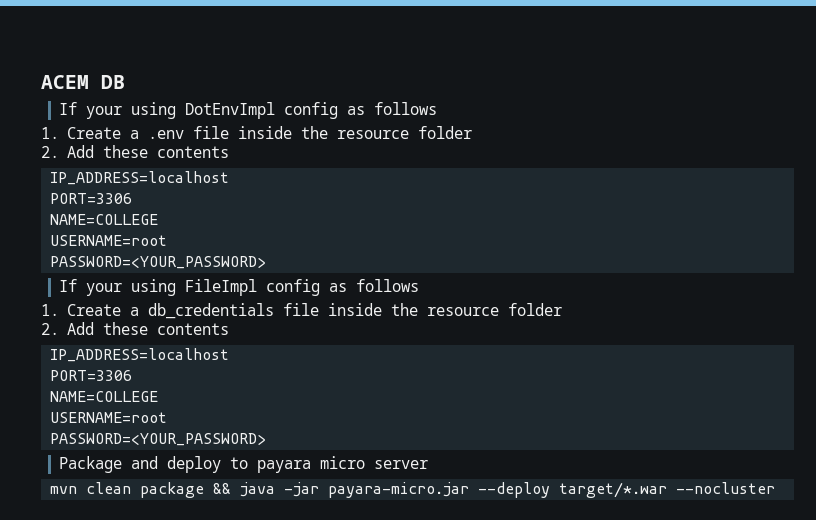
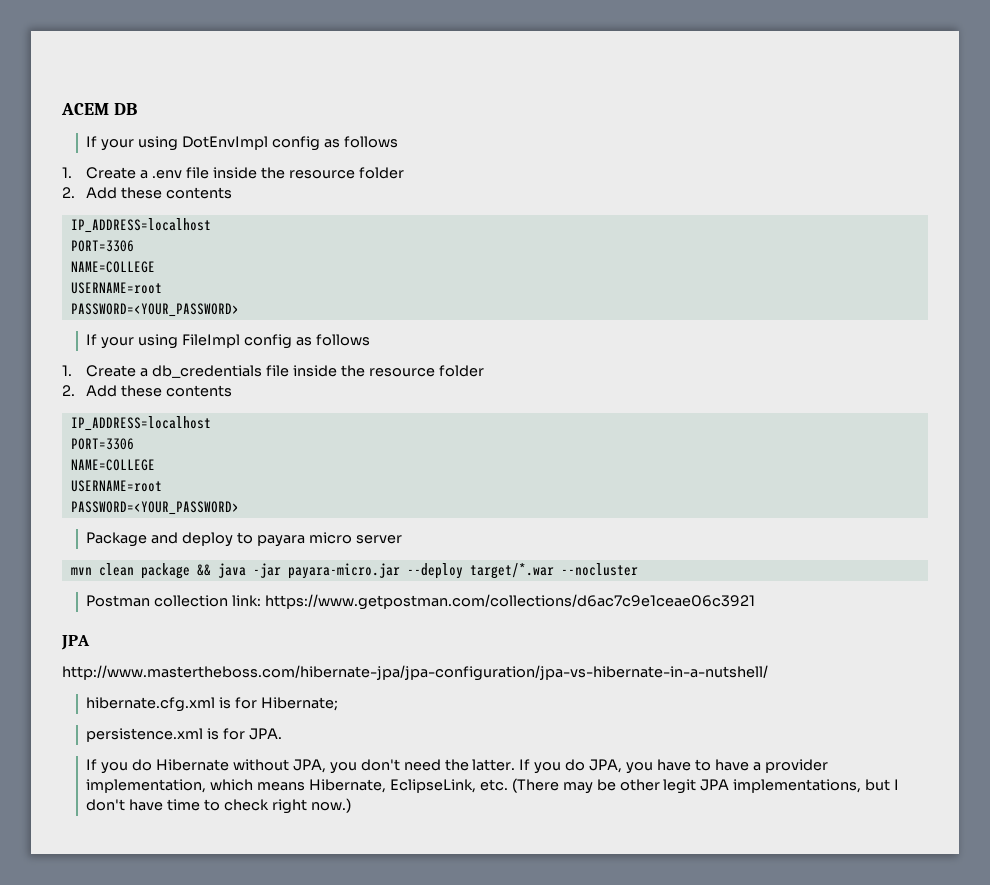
(776, 488) none -> [86,594,756,610] [61,635,90,650] [62,665,768,681] [86,697,339,712] [86,728,283,742] [86,759,828,774] [86,778,900,794] [86,798,351,814] // Postman collection link: https://www.getpostman.com/collections/d6ac7c9e1ceae06c3921 // JPA // http://www.mastertheboss.com/hibernate-jpa/jpa-configuration/jpa-vs-hibernate-in-a-nutshell/ // hibernate.cfg.xml is for Hibernate; // persistence.xml is for JPA. // If you do Hibernate without JPA, you don't need the latter. If you do JPA, you have to have a provider implementation, which means Hibernate, EclipseLink, etc. (There may be other legit JPA implementations, but I don't have time to check right now.)

